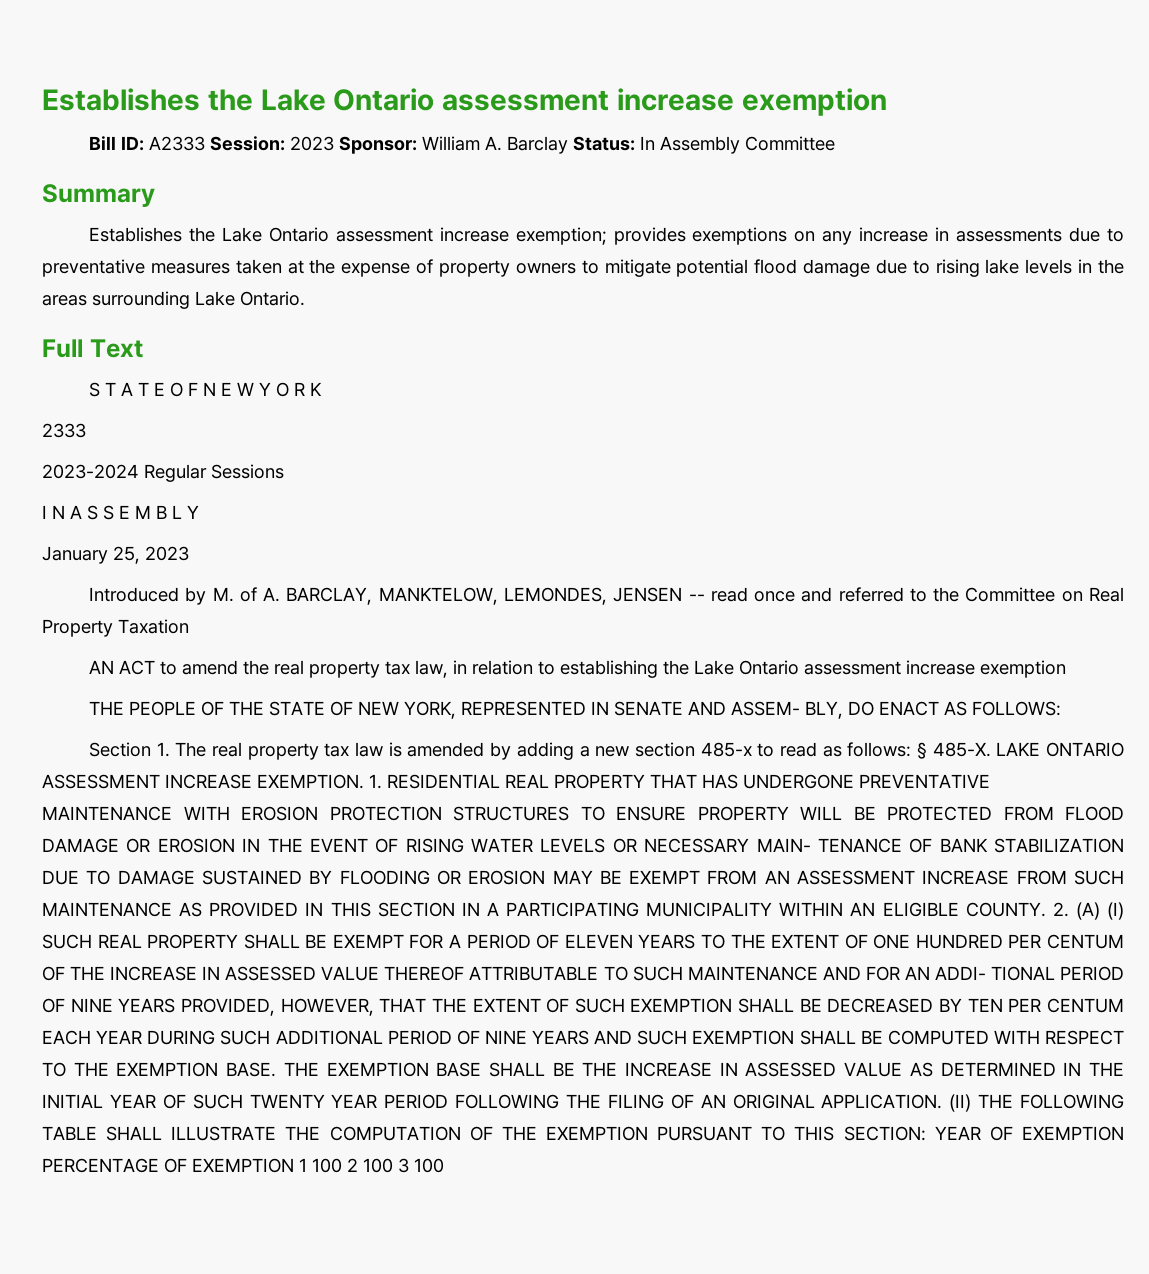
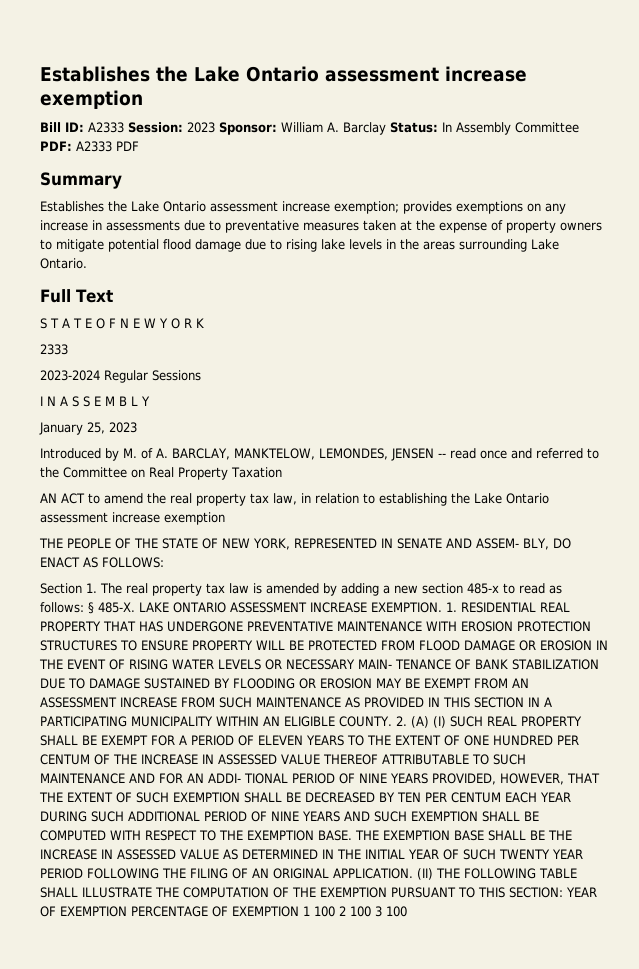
(836, 143) none -> [40,141,139,152] PDF: A2333 PDF

